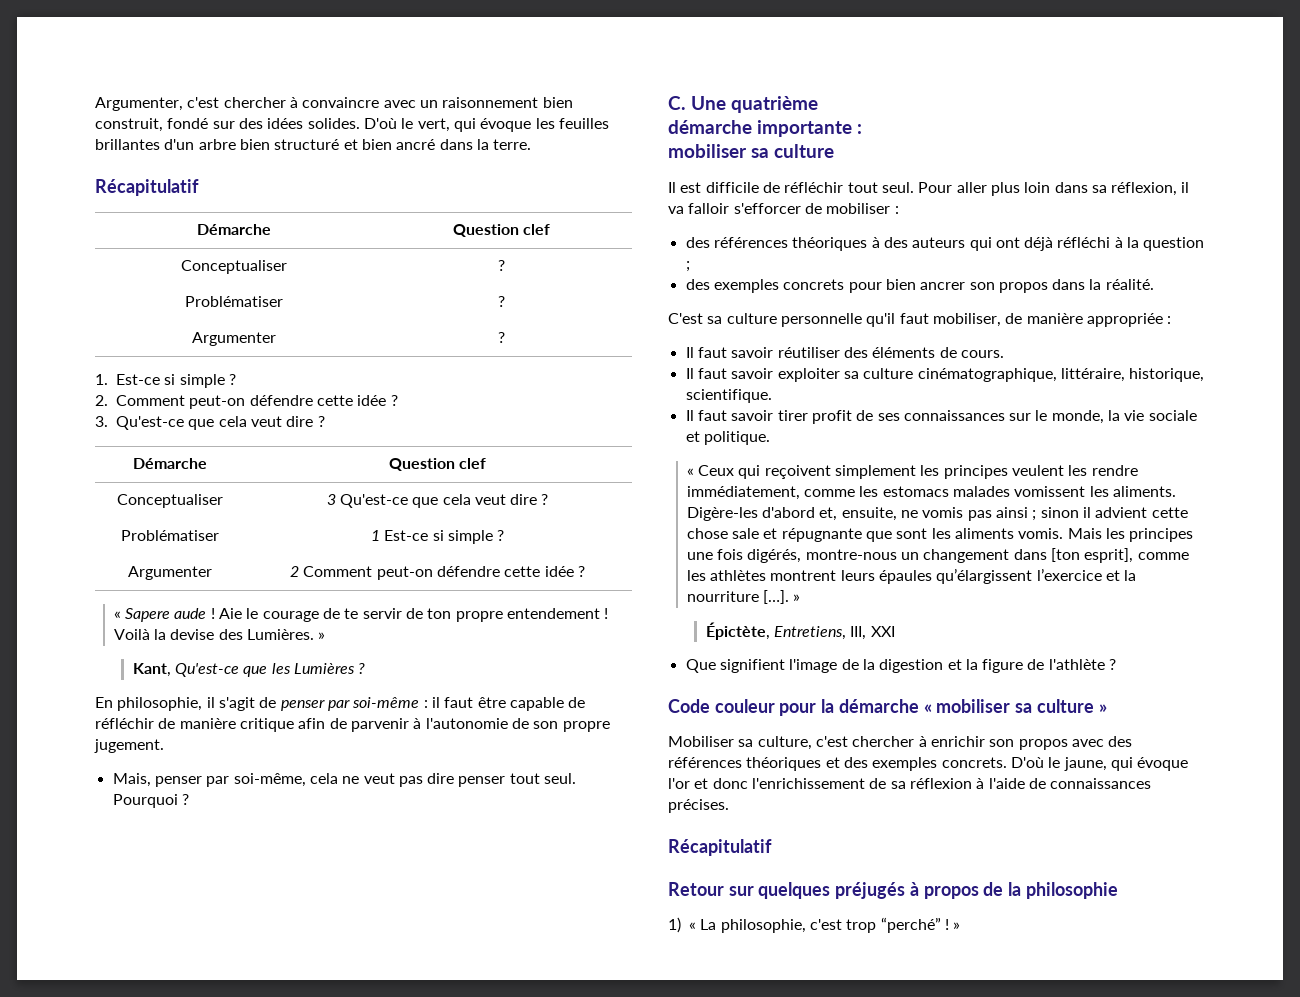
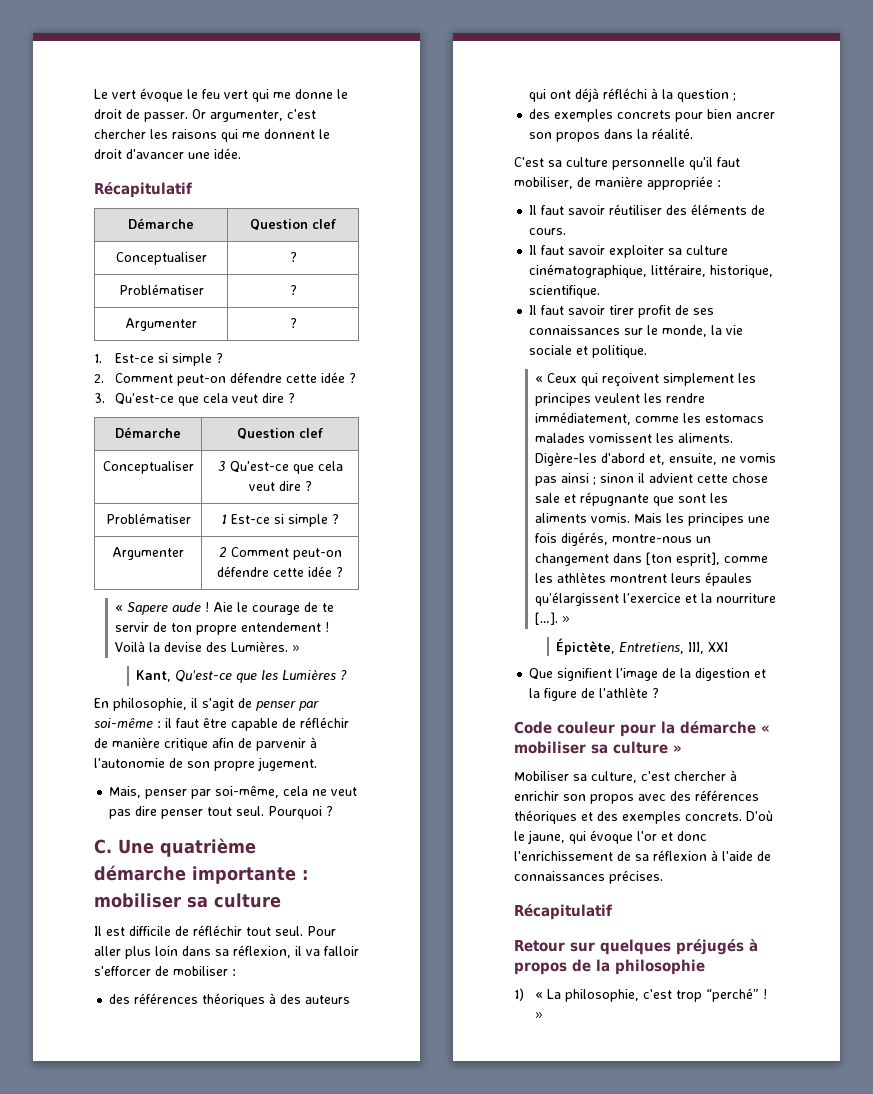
[95,97,573,111] [95,118,609,132] [95,139,532,150] Argumenter, c'est chercher à convaincre avec un raisonnement bien construit, fondé sur des idées solides. D'où le vert, qui évoque les feuilles brillantes d'un arbre bien structuré et bien ancré dans la terre. -> [94,88,348,102] [94,109,316,122] [94,129,330,142] [94,148,241,159] Le vert évoque le feu vert qui me donne le droit de passer. Or argumenter, c'est chercher les raisons qui me donnent le droit d'avancer une idée.

